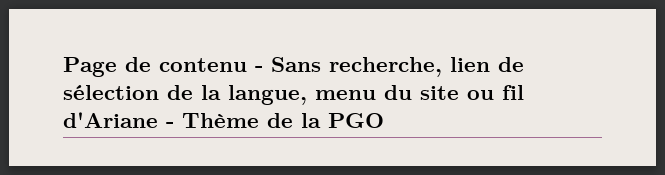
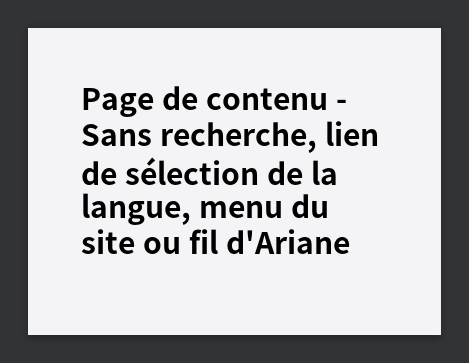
[166,113,384,128] - Thème de la PGO -> (351, 241) none

